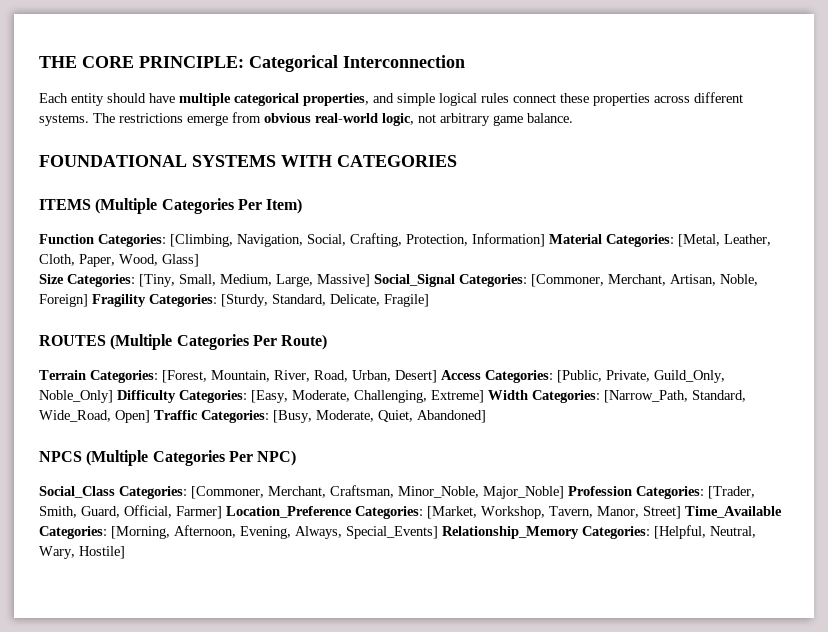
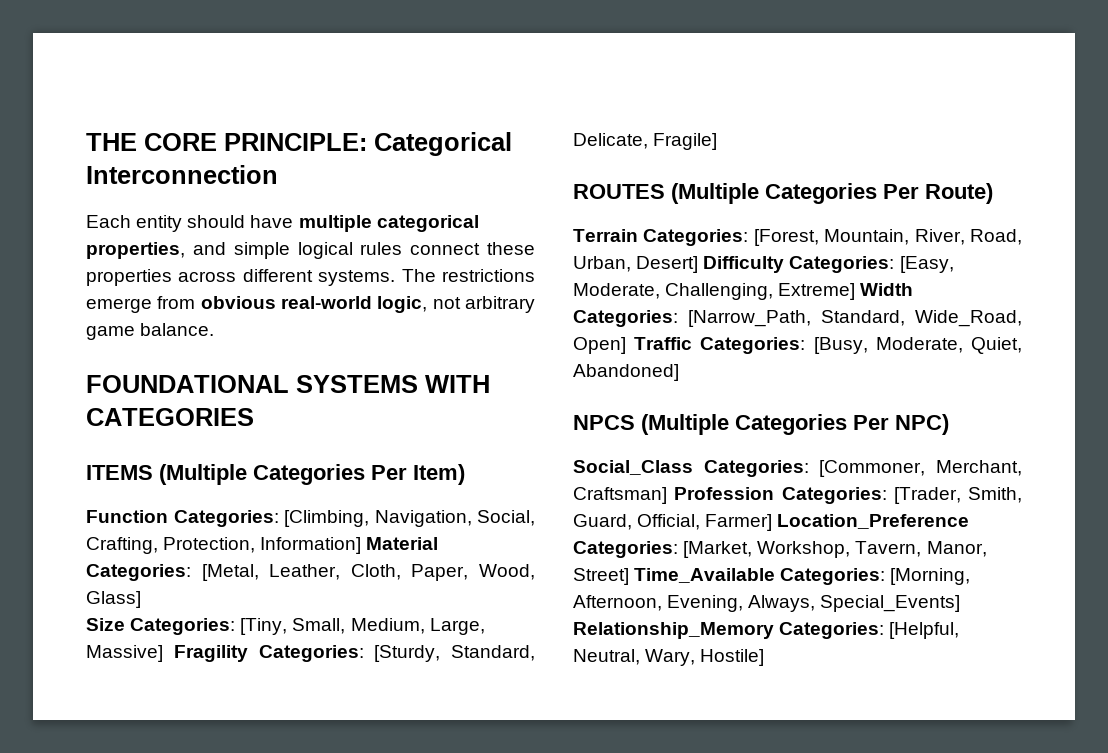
[374,274,758,287] [39,294,88,307] Social_Signal Categories: [Commoner, Merchant, Artisan, Noble, Foreign] -> (163, 653) none
[441,370,725,383] [39,390,113,403] Access Categories: [Public, Private, Guild_Only, Noble_Only] -> (699, 264) none
[330,485,564,499] Craftsman, Minor_Noble, Major_Noble] -> [573,487,667,504] Craftsman]

